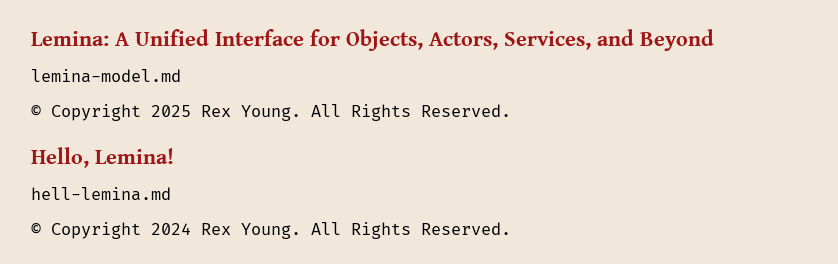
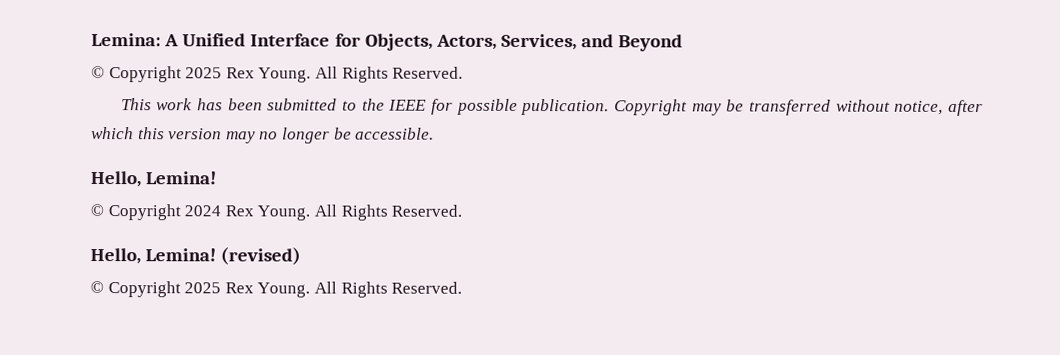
[31,69,181,83] [31,104,511,121] [31,147,174,168] [31,187,171,201] [31,222,511,239] lemina-model.md // © Copyright 2025 Rex Young. All Rights Reserved. // Hello, Lemina! // hell-lemina.md // © Copyright 2024 Rex Young. All Rights Reserved. -> [91,66,464,83] [120,98,984,117] [91,127,435,144] [90,171,218,188] [90,204,463,221] [90,247,302,266] [90,281,463,298] © Copyright 2025 Rex Young. All Rights Reserved. // This work has been submitted to the IEEE for possible publication. Copyright may be transferred without notice, after which this version may no longer be accessible. // Hello, Lemina! // © Copyright 2024 Rex Young. All Rights Reserved. // Hello, Lemina! (revised) // © Copyright 2025 Rex Young. All Rights Reserved.

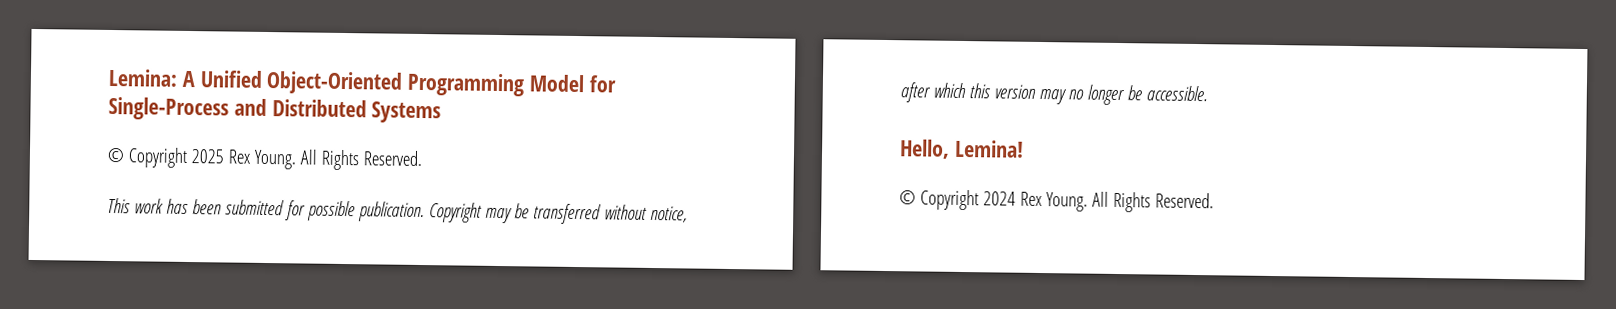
[250,33,684,52] Interface for Objects, Actors, Services, and Beyond -> [266,71,617,97] [108,96,442,124] Object-Oriented Programming Model for Single-Process and Distributed Systems
[342,98,428,111] to the IEEE -> (284, 207) none
[90,247,302,266] [90,281,463,298] // Hello, Lemina! (revised) // © Copyright 2025 Rex Young. All Rights Reserved. -> (1214, 200) none

